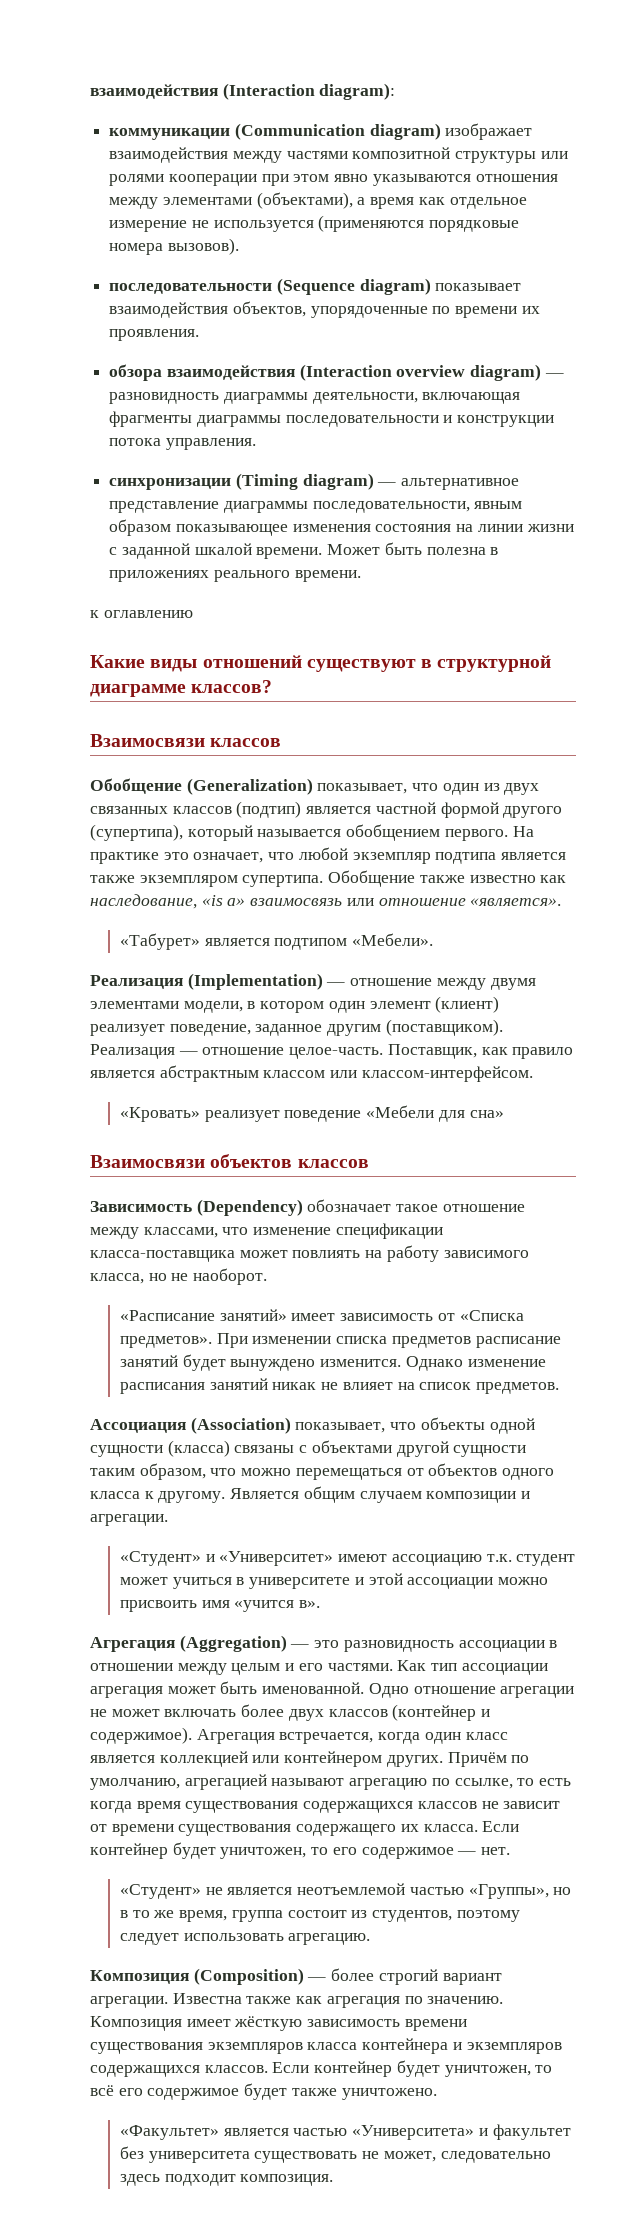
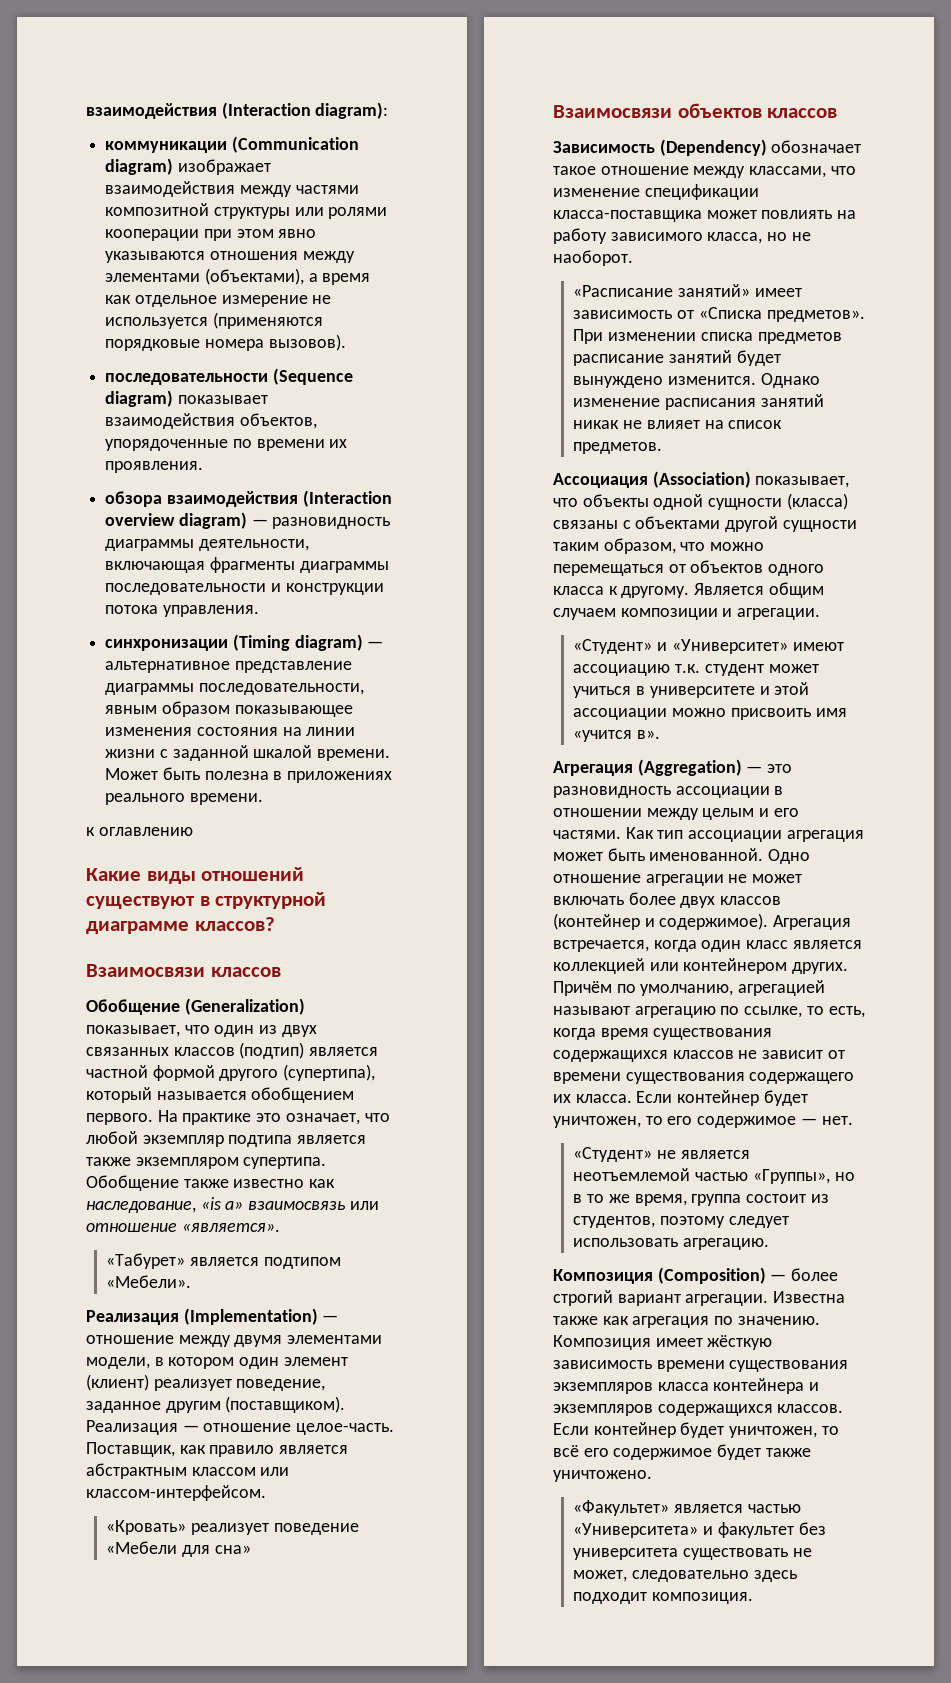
[539,1778,572,1786] есть -> [828,1006,865,1018] есть,

